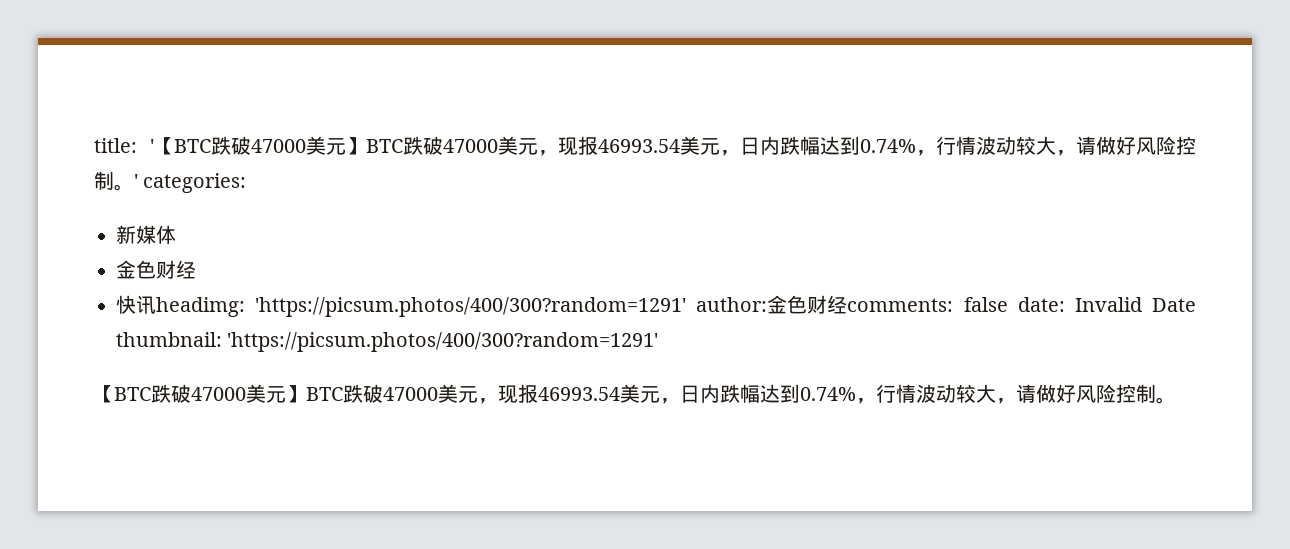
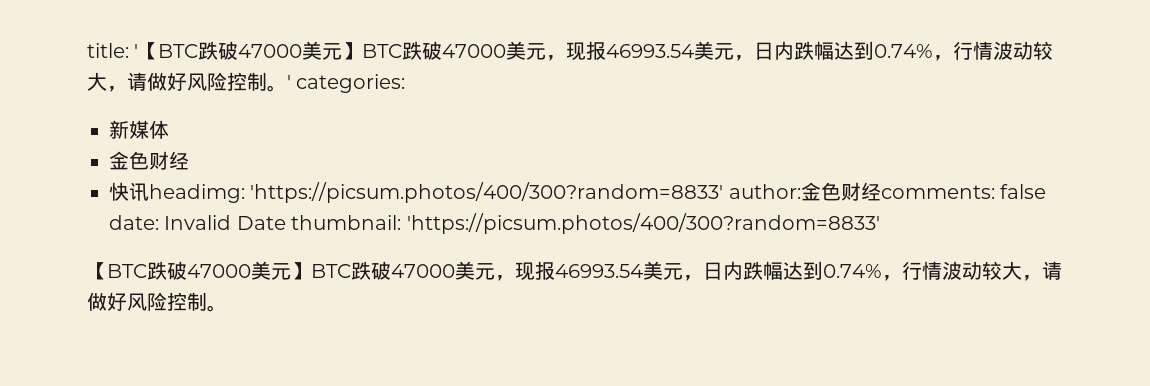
[255,297,687,317] 'https://picsum.photos/400/300?random=1291' -> [250,182,724,203] 'https://picsum.photos/400/300?random=8833'
[227,332,659,352] 'https://picsum.photos/400/300?random=1291' -> [406,213,880,234] 'https://picsum.photos/400/300?random=8833'

